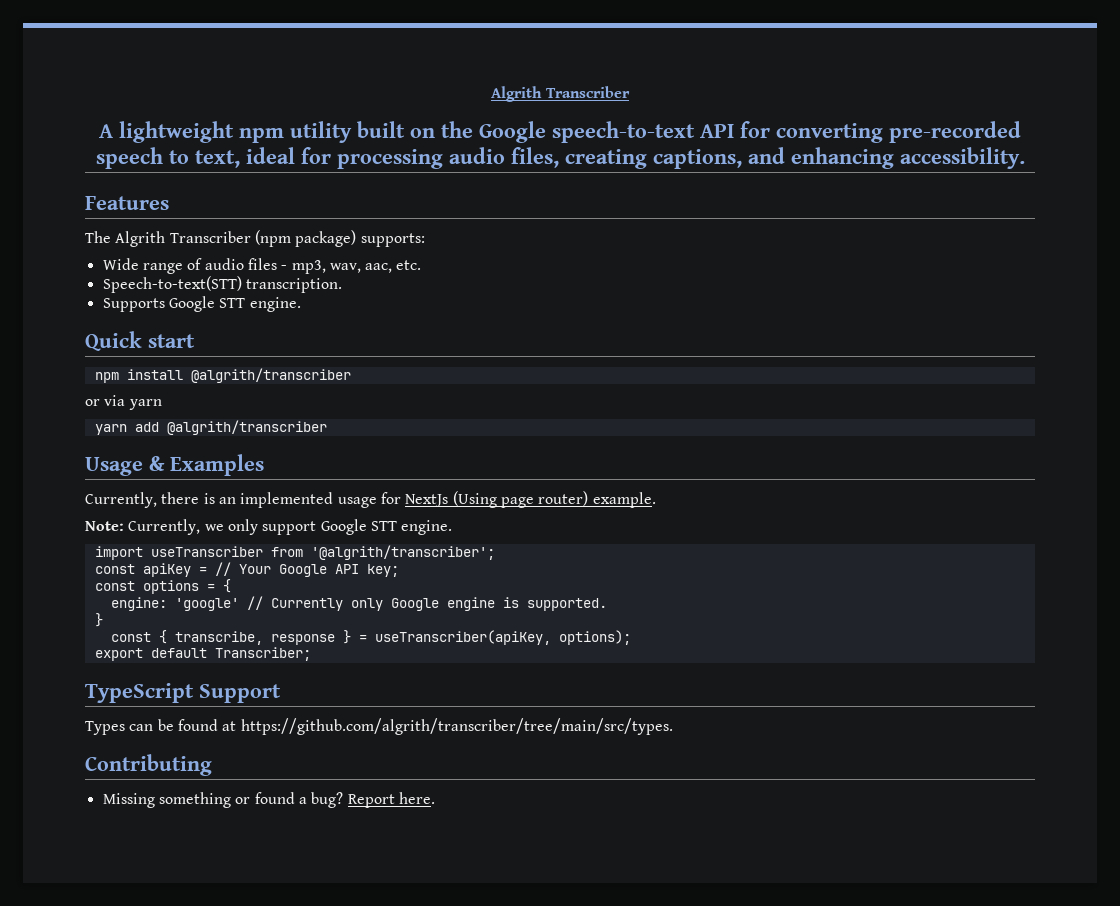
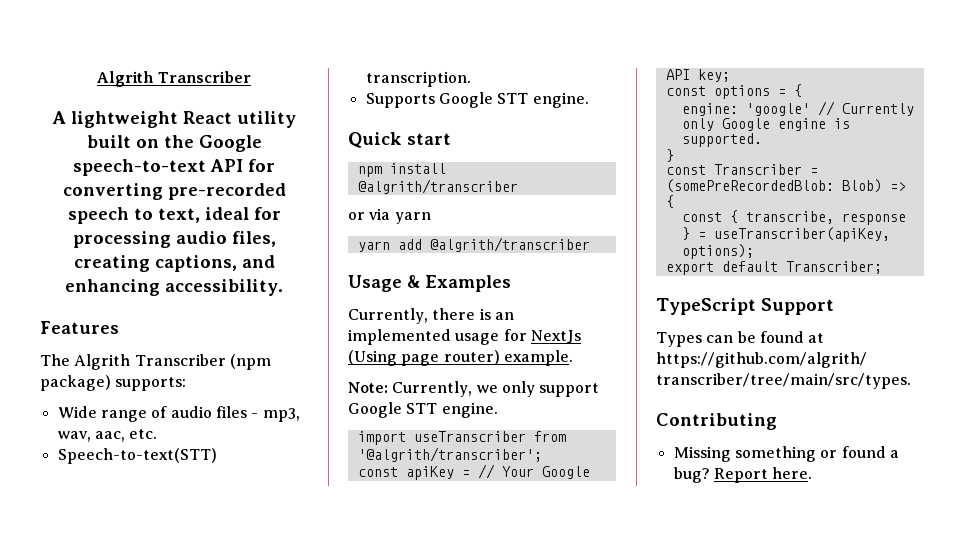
[239,128,284,143] npm -> [182,111,232,124] React
(103, 620) none -> [665,164,818,175] [665,179,906,193] [665,195,674,208] // const Transcriber = (somePreRecordedBlob: Blob) => {

